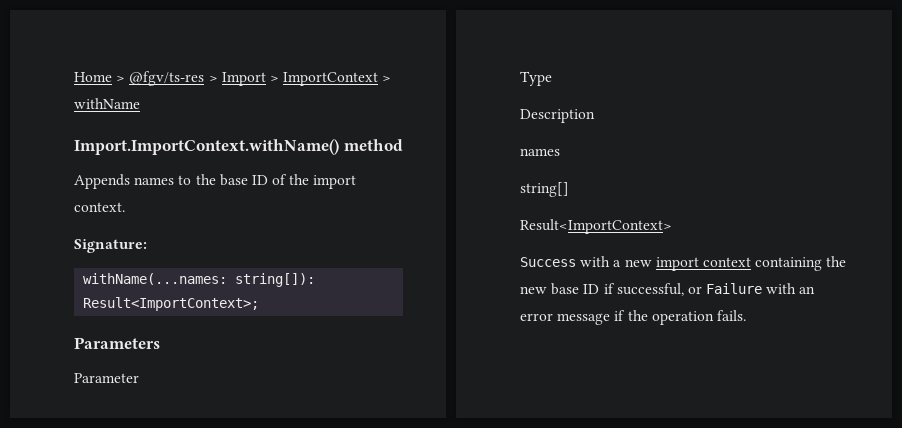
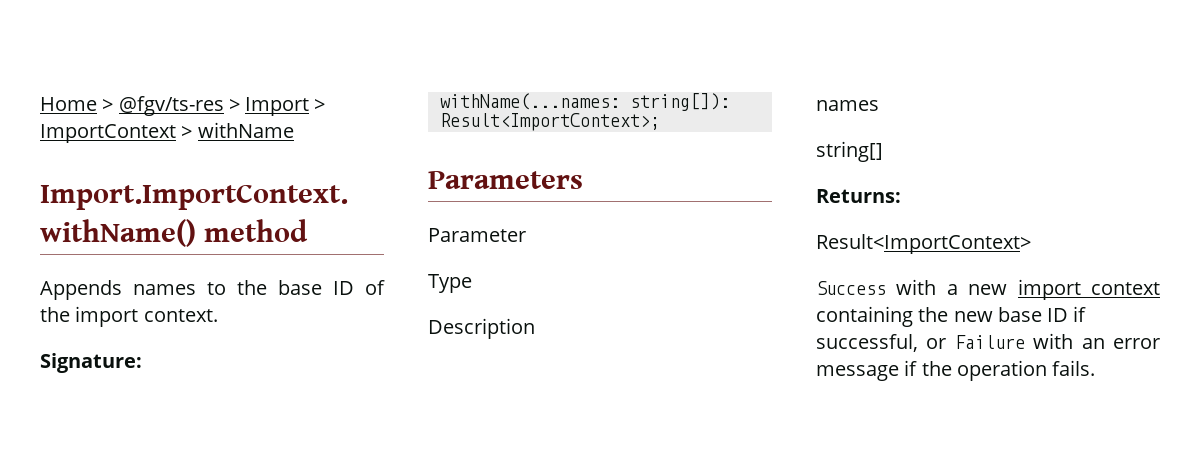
(569, 189) none -> [816,189,901,203] // Returns:

